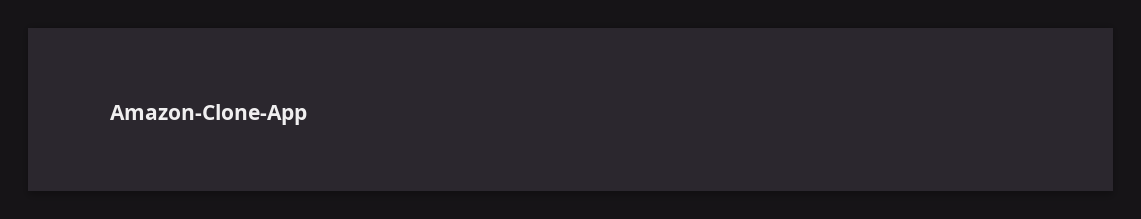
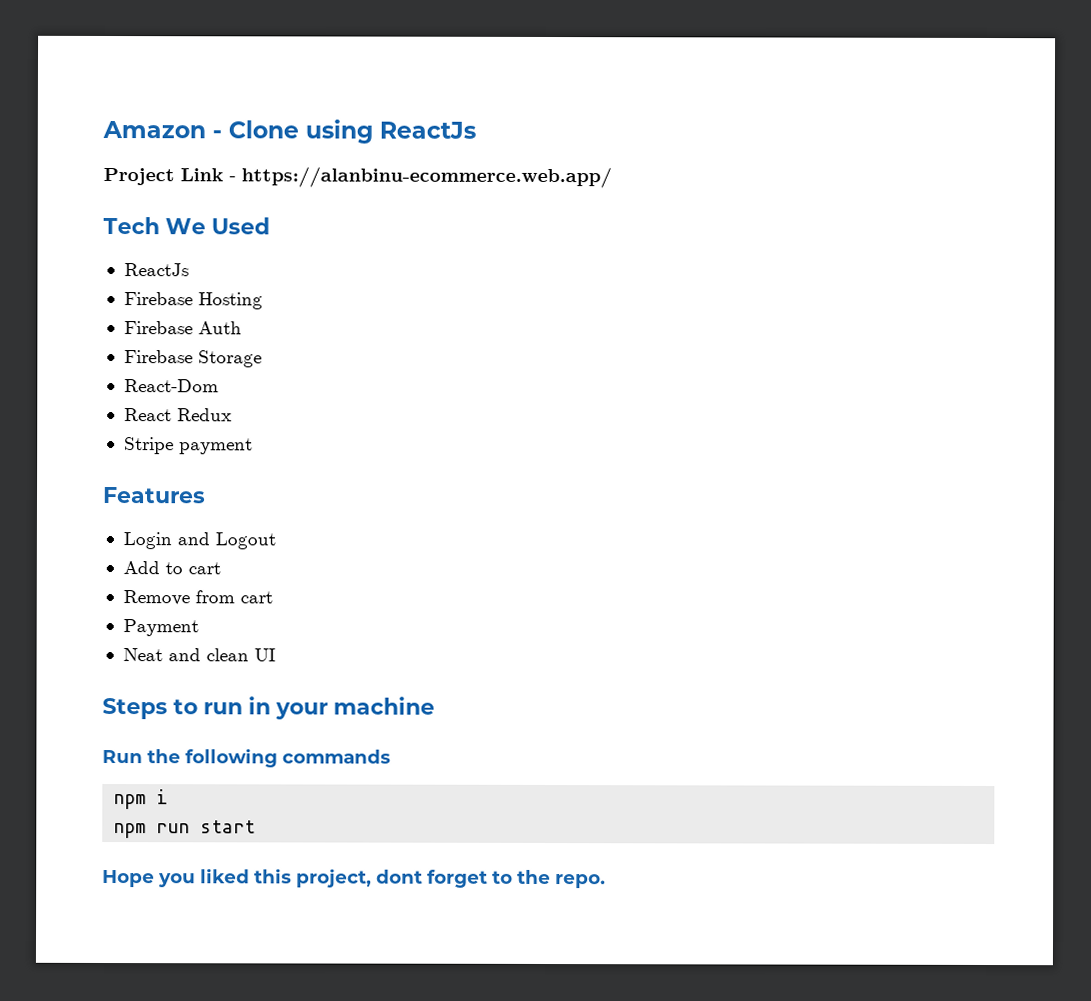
[110,104,307,125] Amazon-Clone-App -> [102,119,476,144] [103,166,612,189] [103,216,270,235] [123,263,189,277] [123,292,263,310] [123,321,242,335] [123,350,262,368] [123,379,219,393] [123,408,232,422] [123,437,253,455] [102,486,206,504] [122,532,276,550] [122,561,221,575] [122,590,273,606] [122,619,199,637] [122,648,276,662] [102,696,435,720] [102,748,391,768] [113,789,170,810] [113,820,257,839] [102,868,606,889] Amazon - Clone using ReactJs // Project Link - https://alanbinu-ecommerce.web.app/ // Tech We Used // ReactJs // Firebase Hosting // Firebase Auth // Firebase Storage // React-Dom // React Redux // Stripe payment // Features // Login and Logout // Add to cart // Remove from cart // Payment // Neat and clean UI // Steps to run in your machine // Run the following commands // npm i // npm run start // Hope you liked this project, dont forget to the repo.

